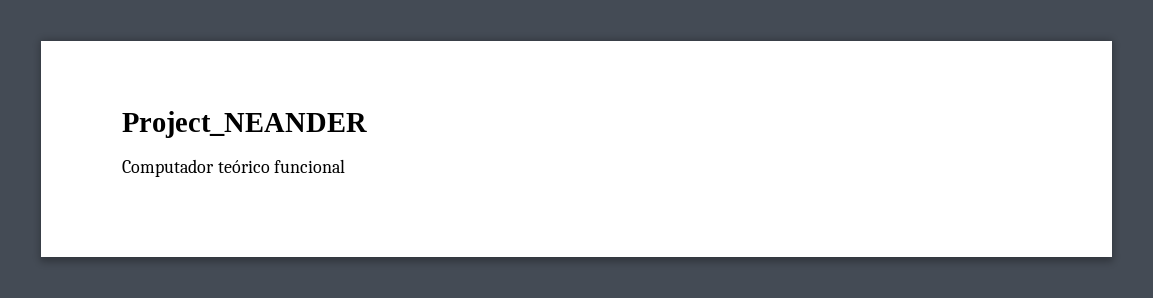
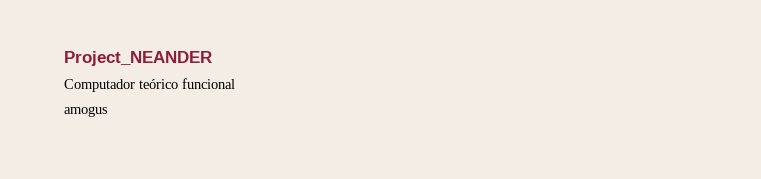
(346, 166) none -> [64,106,108,117] // amogus

